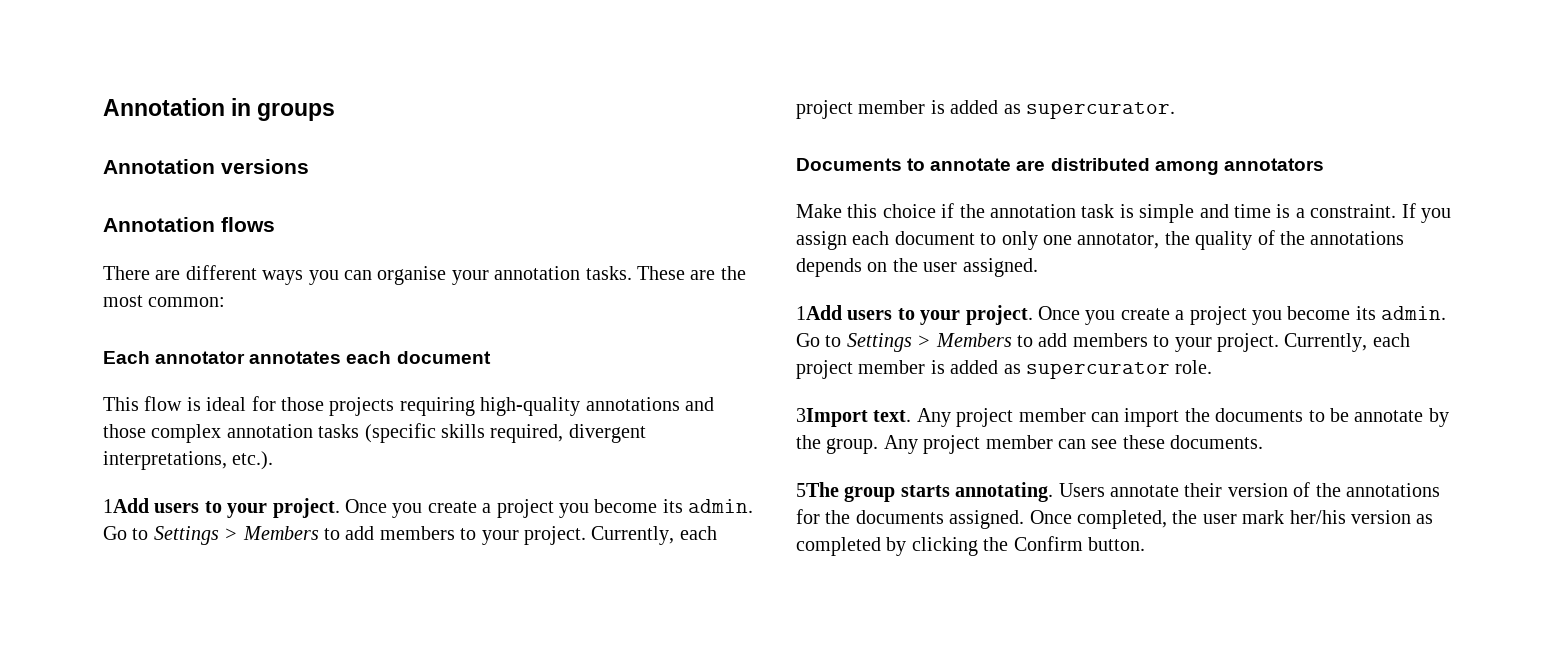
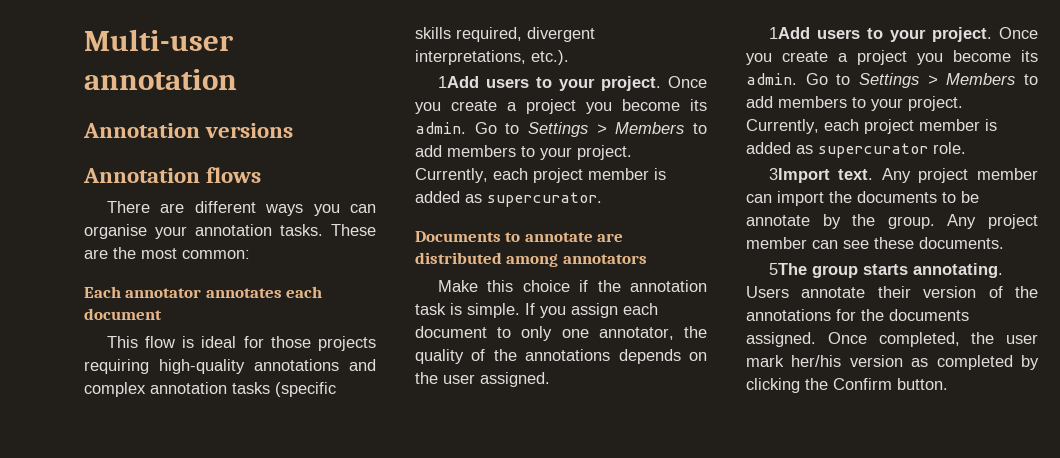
[103,98,336,121] Annotation in groups -> [84,29,234,51] [84,69,237,90] Multi-user annotation
[103,424,146,438] those -> (376, 365) none
[1139,204,1397,223] simple and time is a constraint. -> [467,303,520,318] simple.

